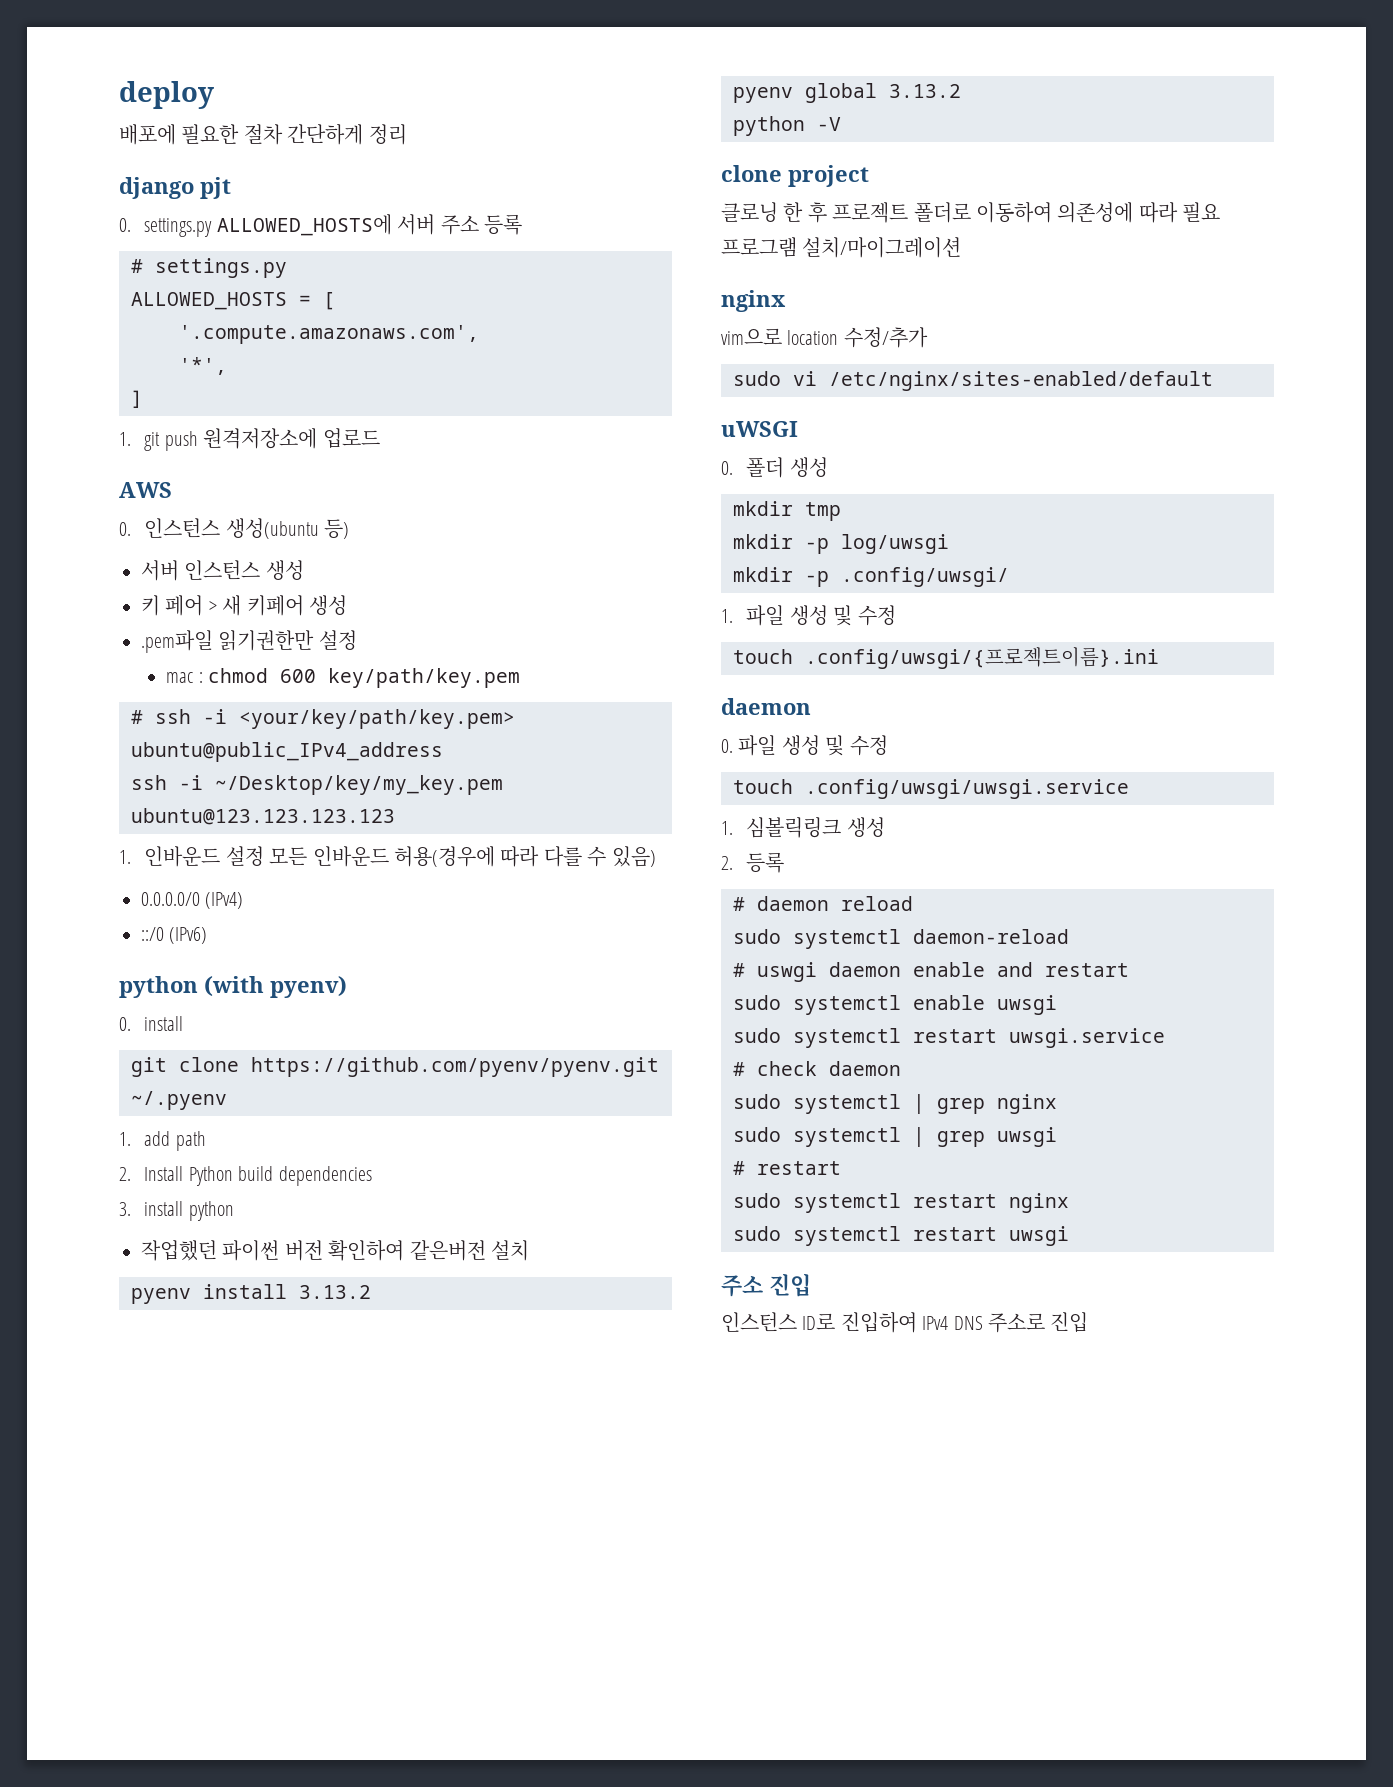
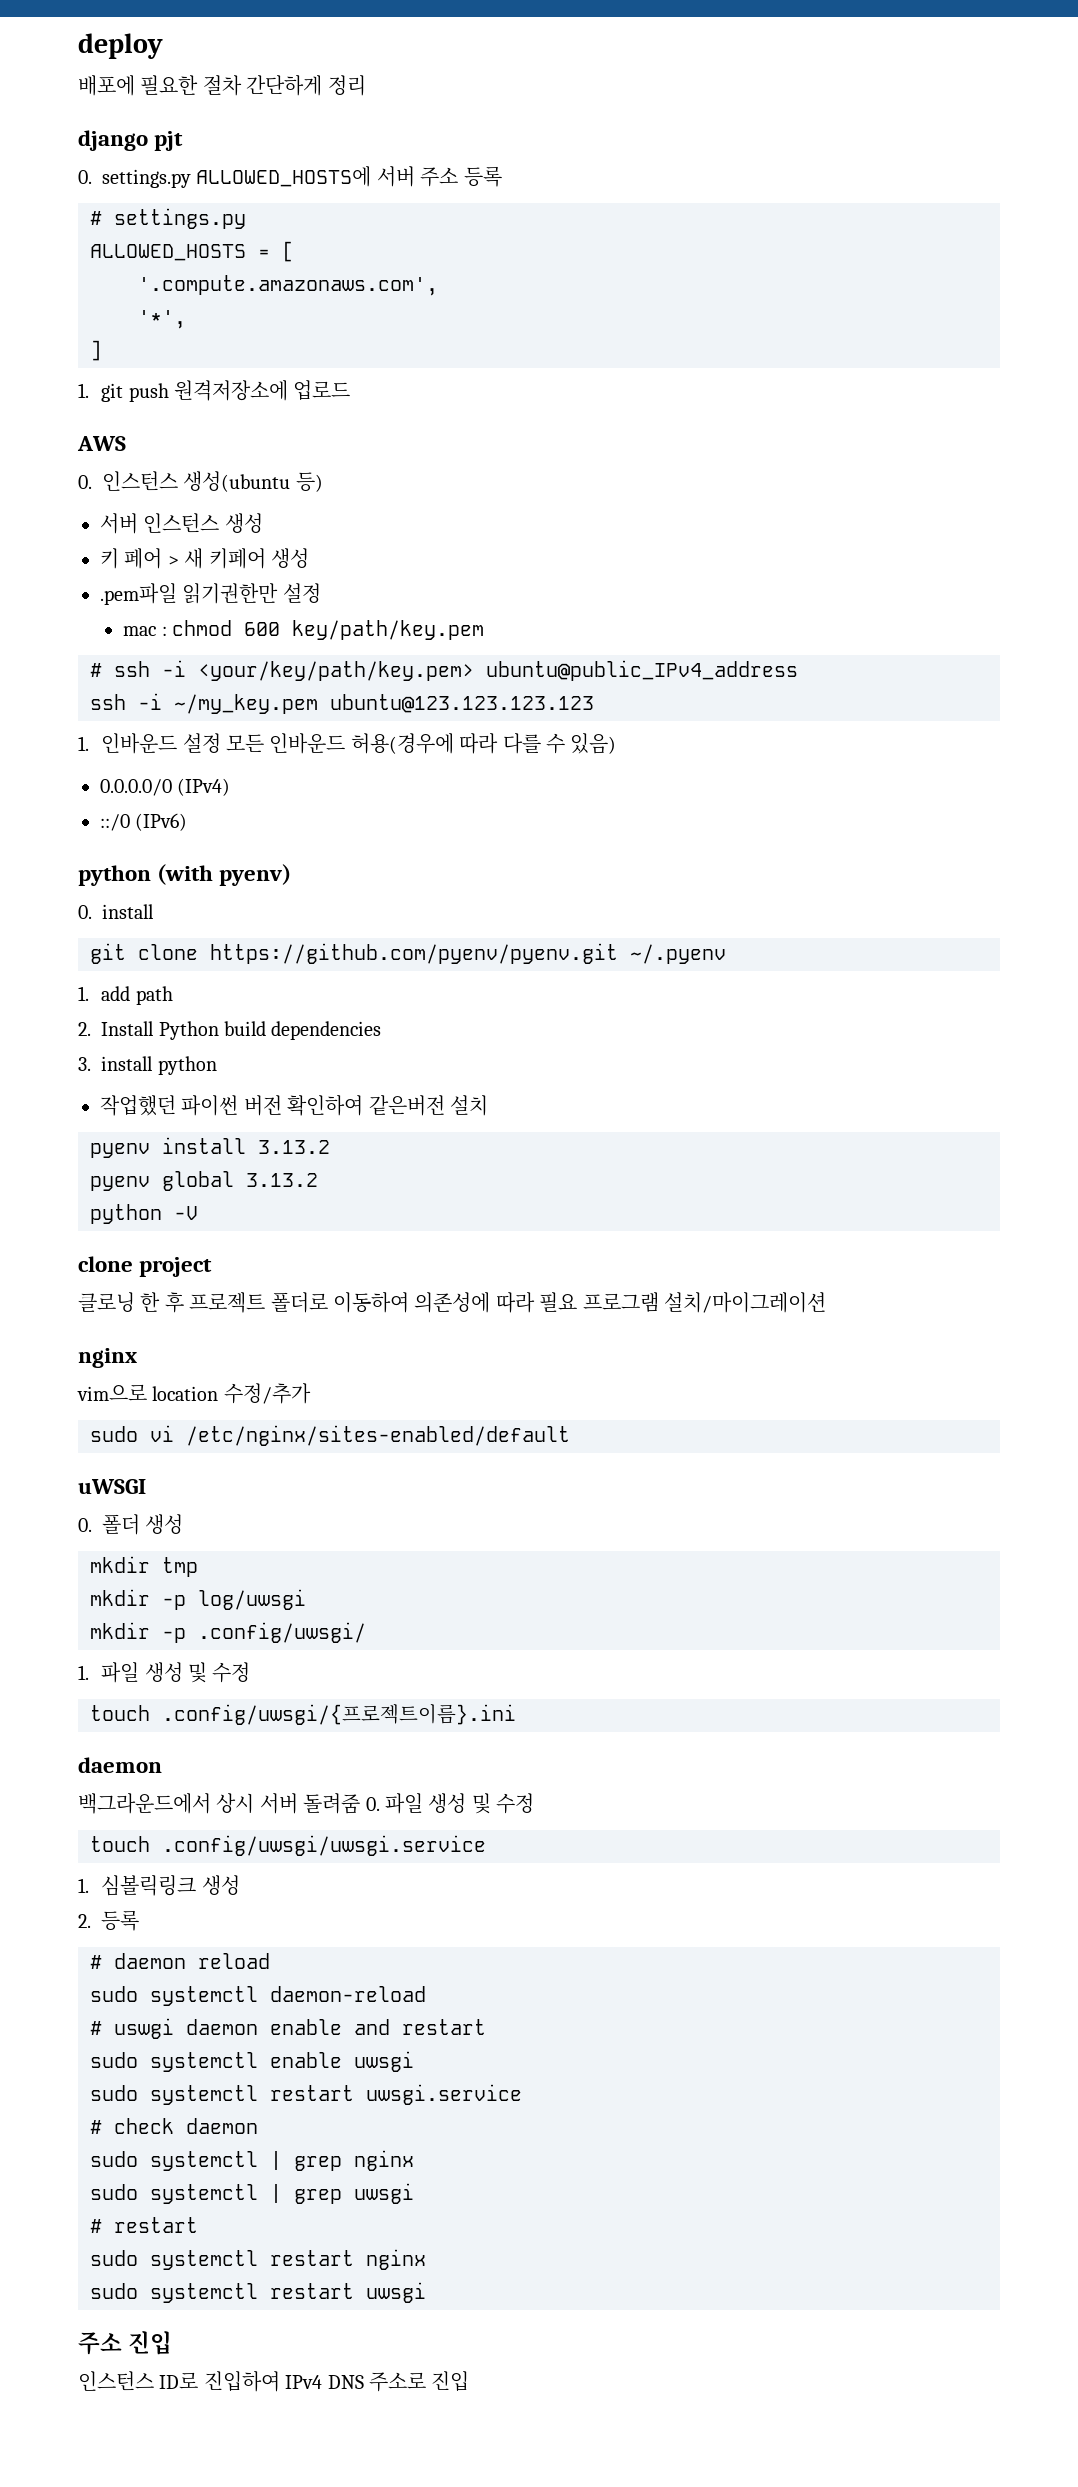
[215,775,503,795] ~/Desktop/key/my_key.pem -> [174,694,318,714] ~/my_key.pem
(811, 706) none -> [78,1793,361,1814] 백그라운드에서 상시 서버 돌려줌

